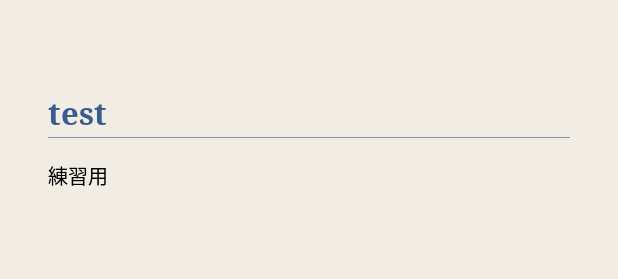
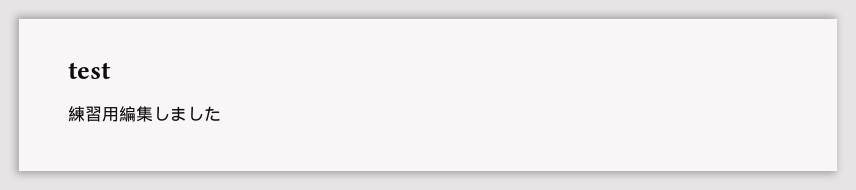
(108, 177) none -> [119,106,221,122] 編集しました

